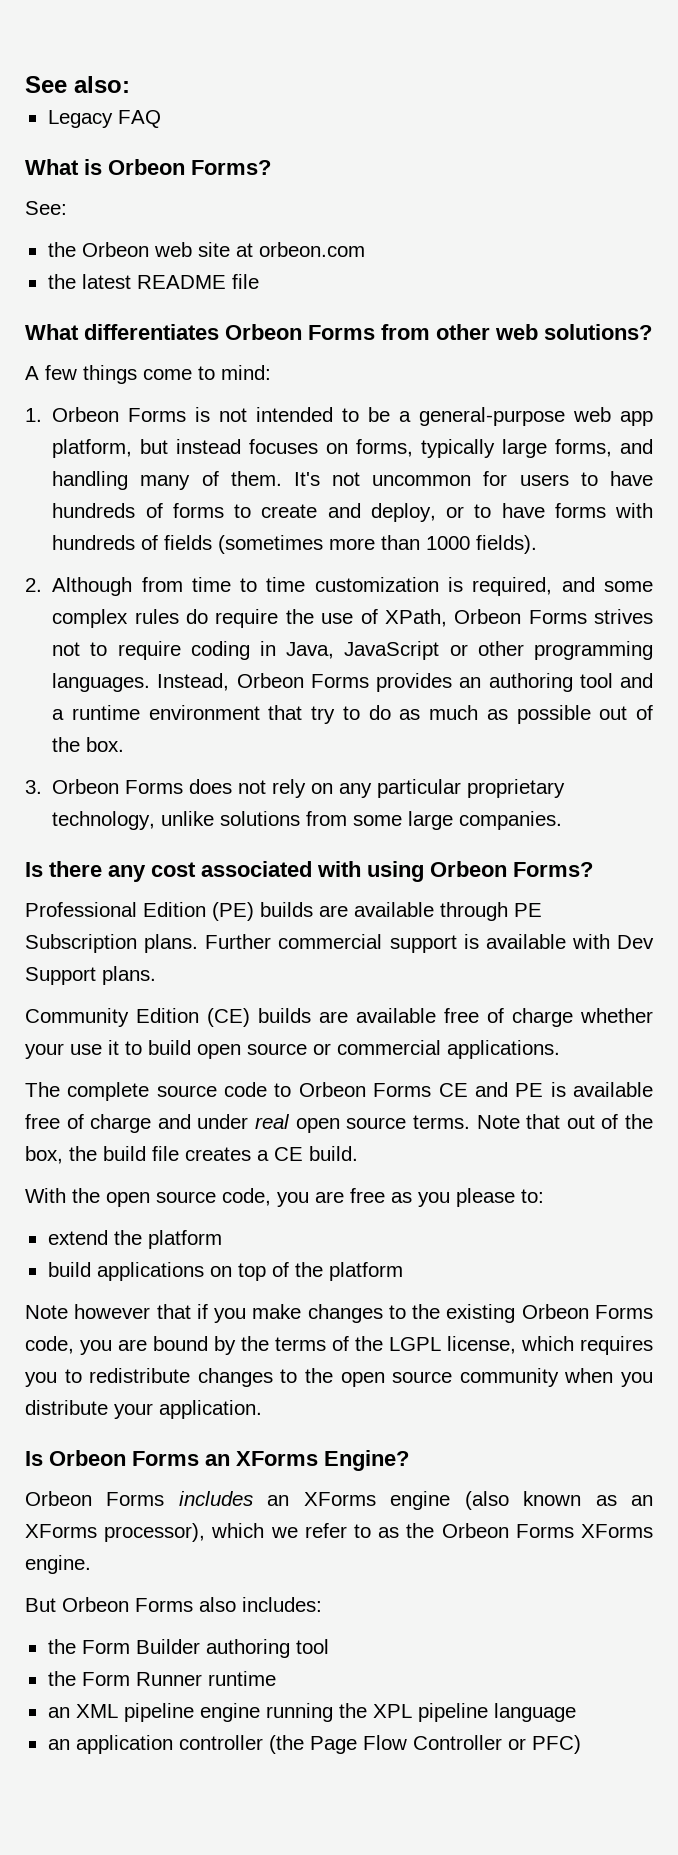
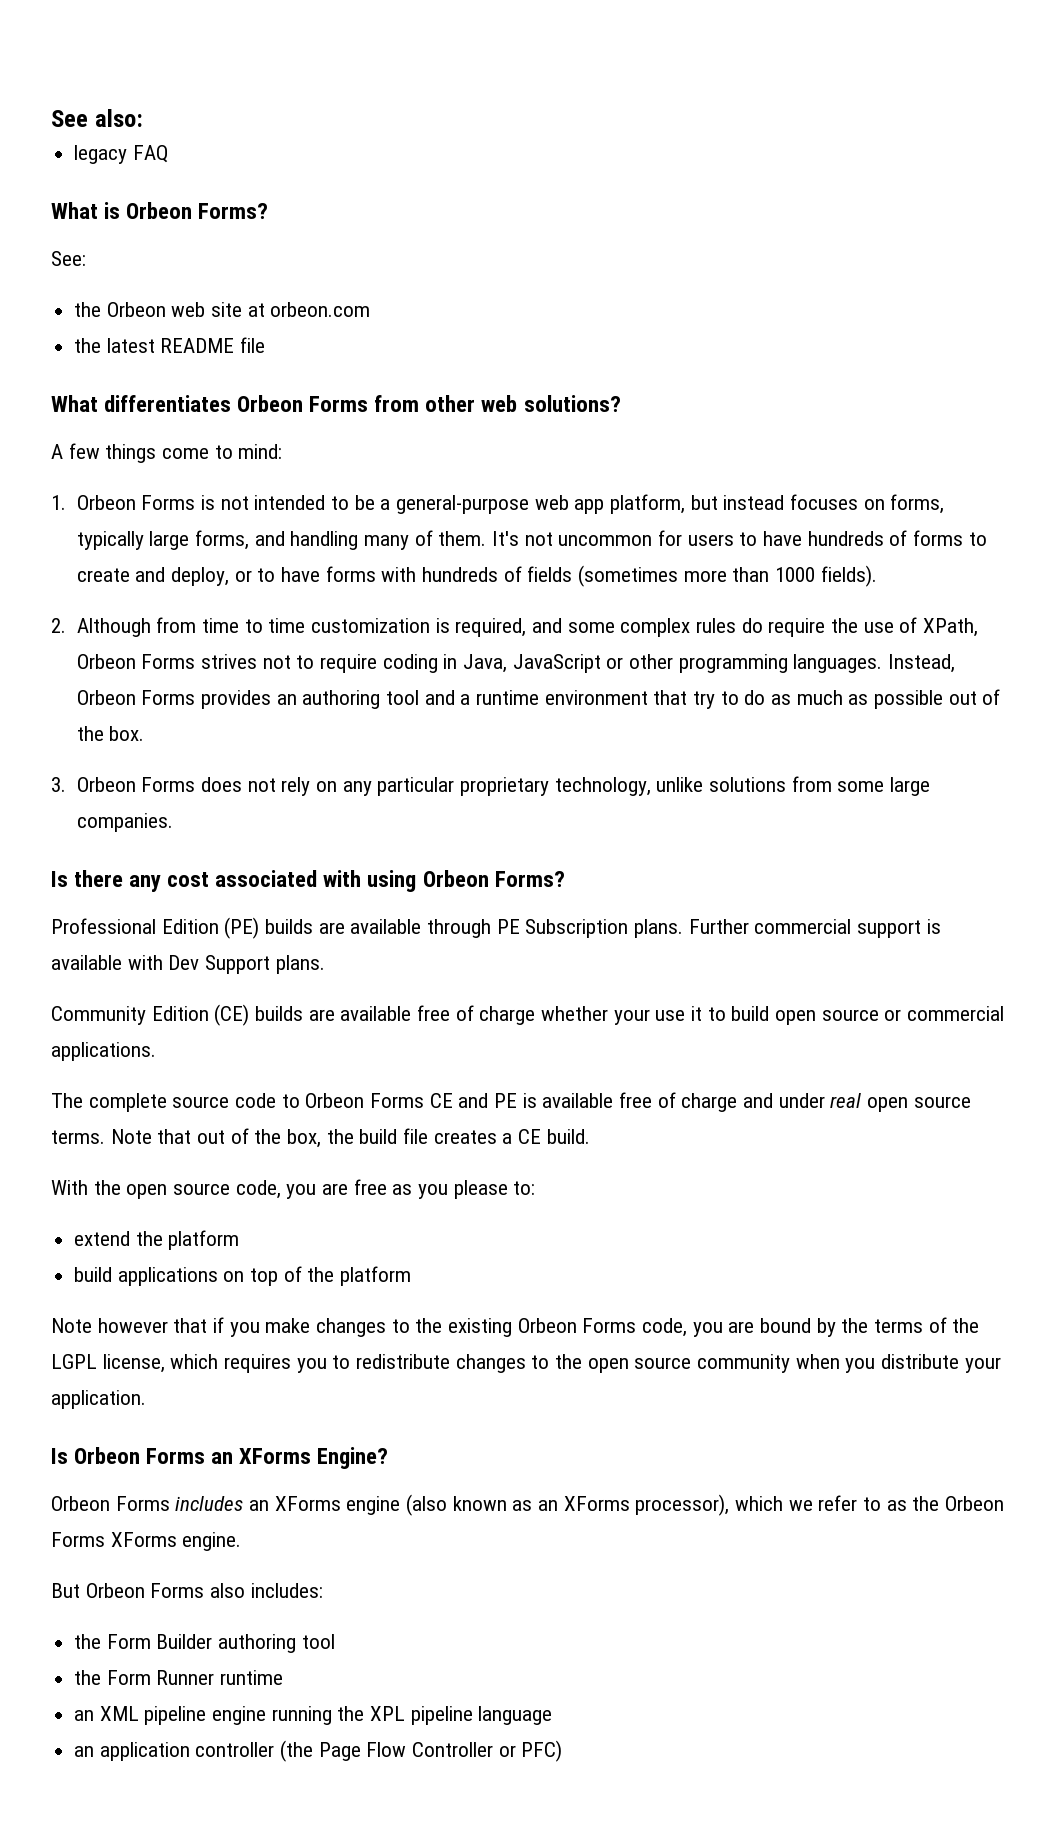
[47,110,113,128] Legacy -> [74,145,128,164] legacy

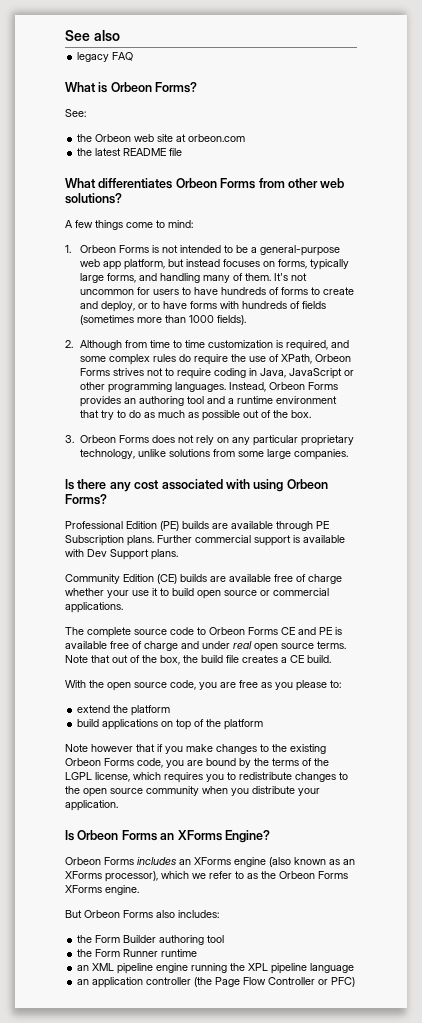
[94,109,143,127] also: -> [93,30,120,41] also

